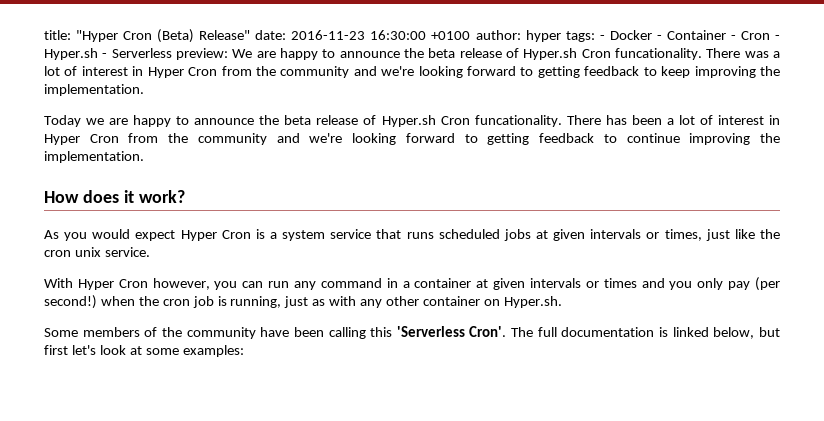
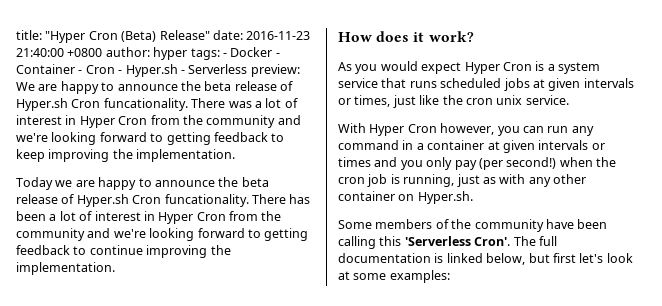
[370,30,471,40] 16:30:00 +0100 -> [16,48,103,57] 21:40:00 +0800

